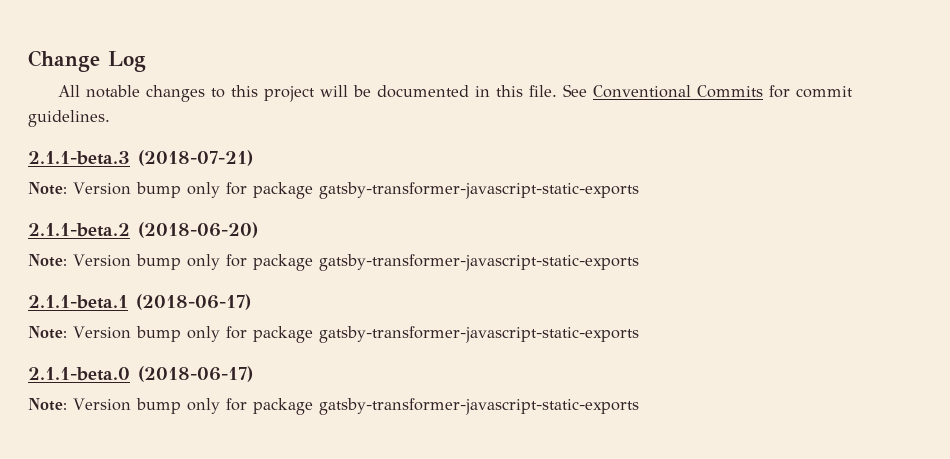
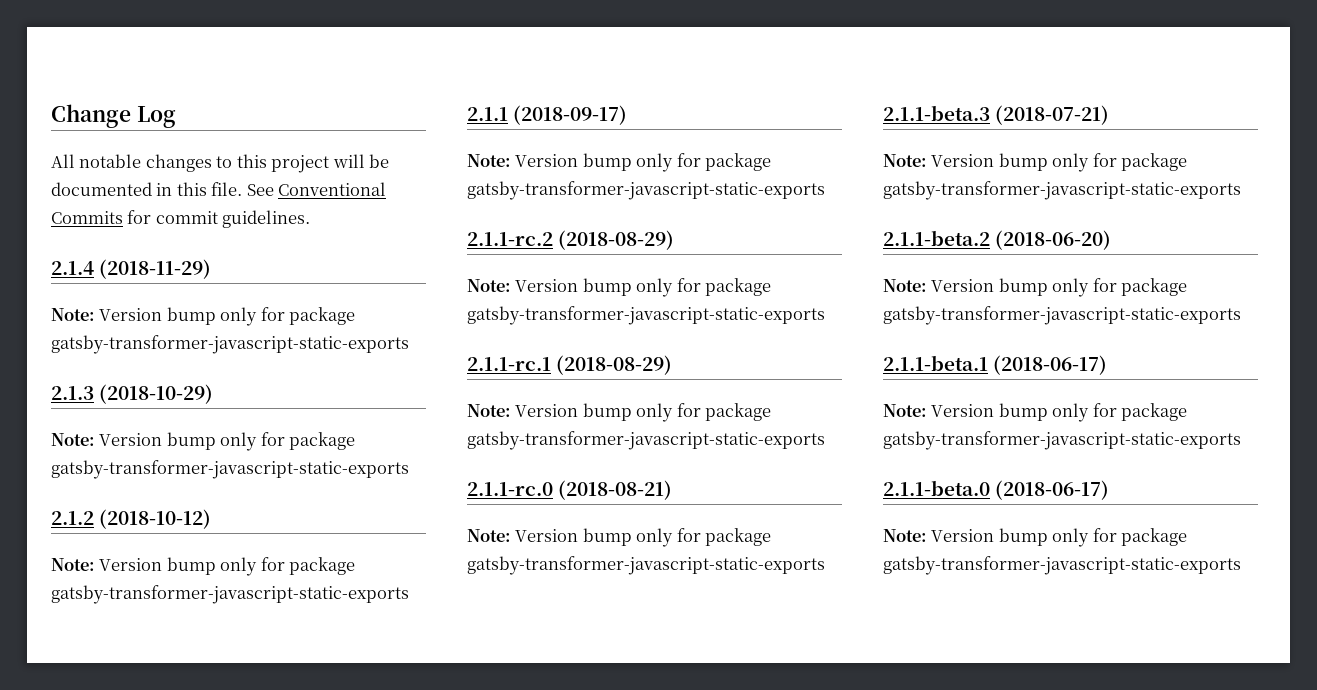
(110, 118) none -> [51,259,212,279] [51,307,356,326] [51,335,409,354] [51,384,214,404] [51,432,356,451] [51,460,409,479] [51,509,212,529] [51,557,356,576] [51,585,409,604] [467,105,628,125] [467,153,772,172] [467,181,825,200] [467,230,675,250] [467,278,772,297] [467,306,825,325] [467,355,673,375] [467,403,772,422] [467,431,825,450] [467,480,673,500] [467,528,772,547] [467,556,825,575] // 2.1.4 (2018-11-29) // Note: Version bump only for package gatsby-transformer-javascript-static-exports // 2.1.3 (2018-10-29) // Note: Version bump only for package gatsby-transformer-javascript-static-exports // 2.1.2 (2018-10-12) // Note: Version bump only for package gatsby-transformer-javascript-static-exports // 2.1.1 (2018-09-17) // Note: Version bump only for package gatsby-transformer-javascript-static-exports // 2.1.1-rc.2 (2018-08-29) // Note: Version bump only for package gatsby-transformer-javascript-static-exports // 2.1.1-rc.1 (2018-08-29) // Note: Version bump only for package gatsby-transformer-javascript-static-exports // 2.1.1-rc.0 (2018-08-21) // Note: Version bump only for package gatsby-transformer-javascript-static-exports

